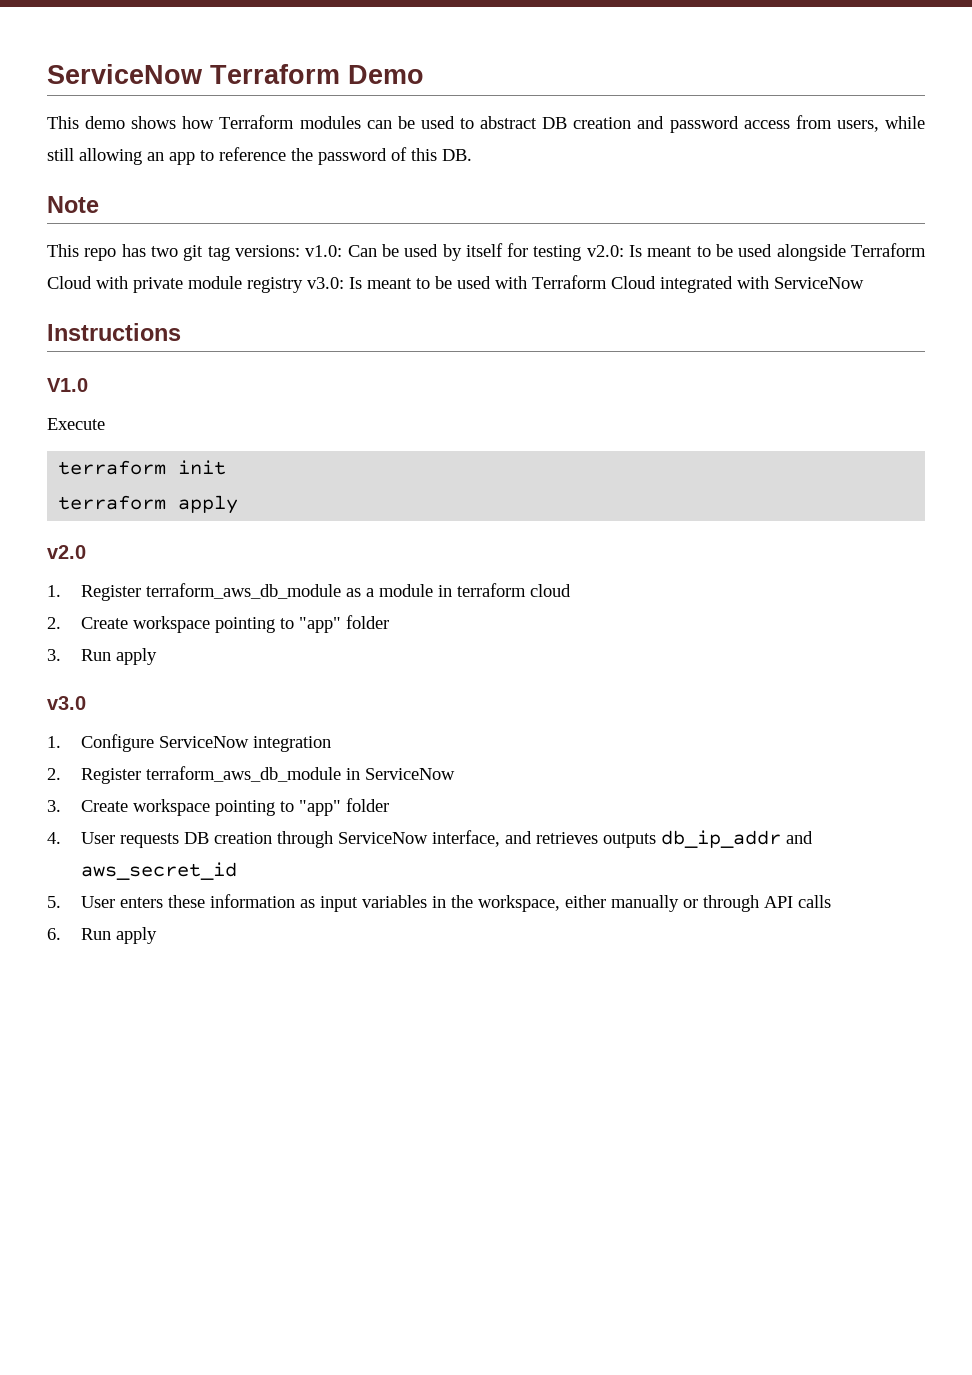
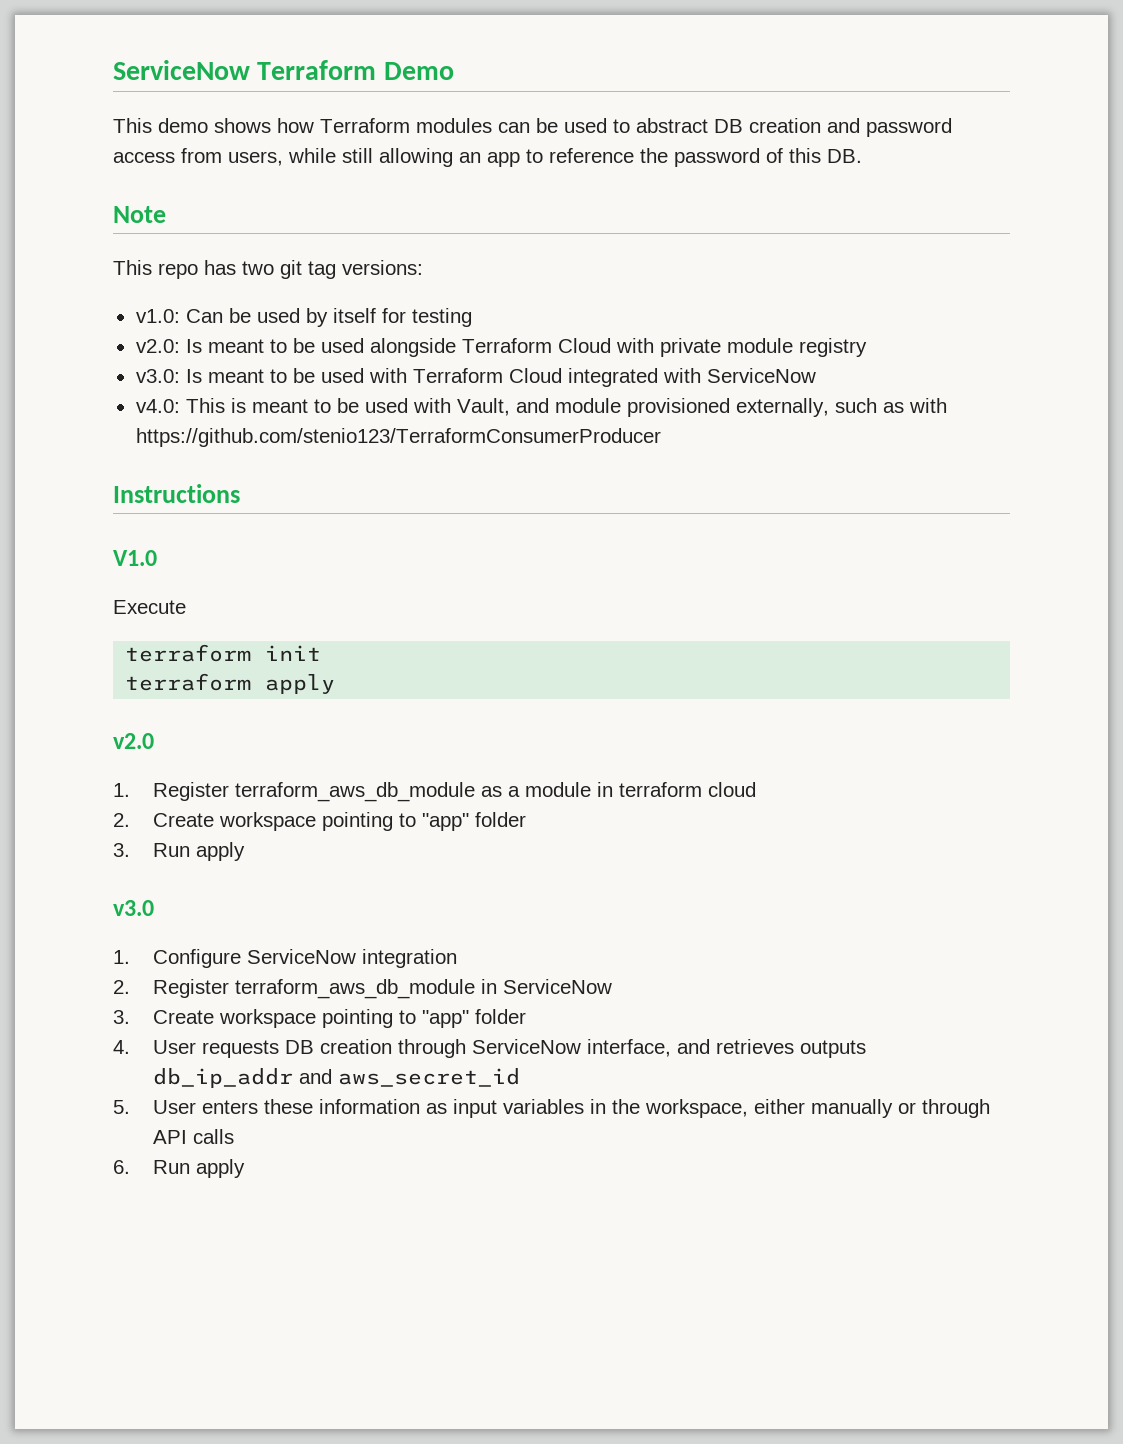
(300, 251) none -> (423, 267) //
(582, 253) none -> (472, 317) //
(303, 285) none -> (867, 347) //
(864, 283) none -> [135,398,947,417] [135,428,661,447] // v4.0: This is meant to be used with Vault, and module provisioned externally, such as with https://github.com/stenio123/TerraformConsumerProducer

